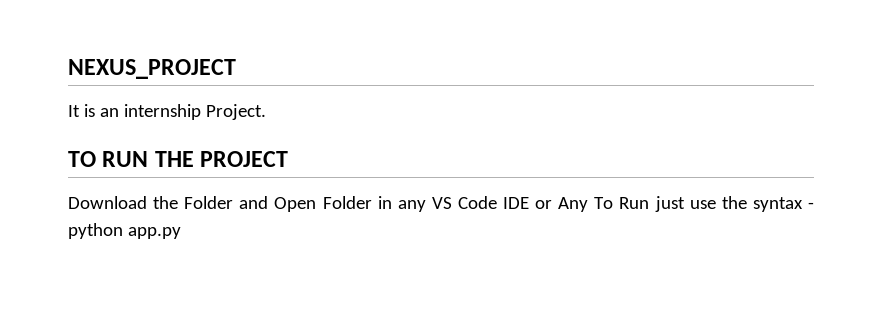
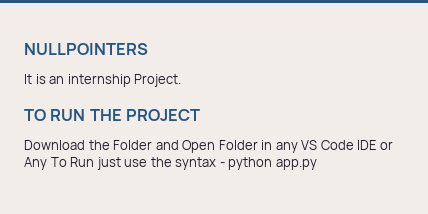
[68,59,236,79] NEXUS_PROJECT -> [24,43,148,55] NULLPOINTERS

